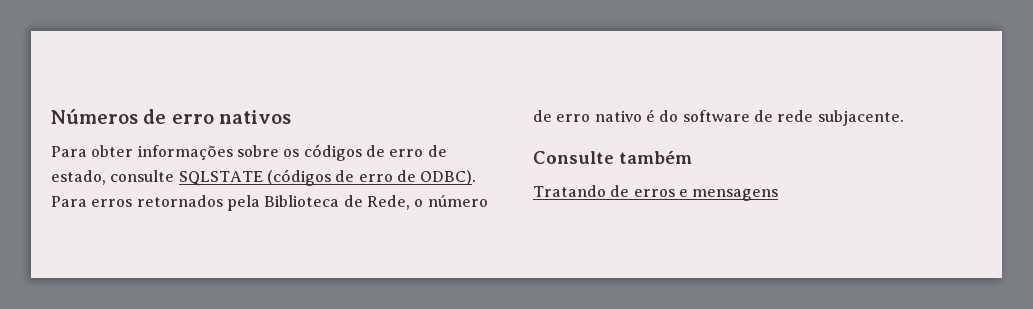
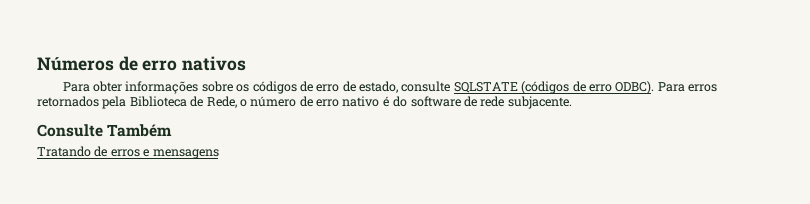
[396,170,416,182] de -> (612, 88) none
[619,150,692,164] também -> [107,124,173,137] Também

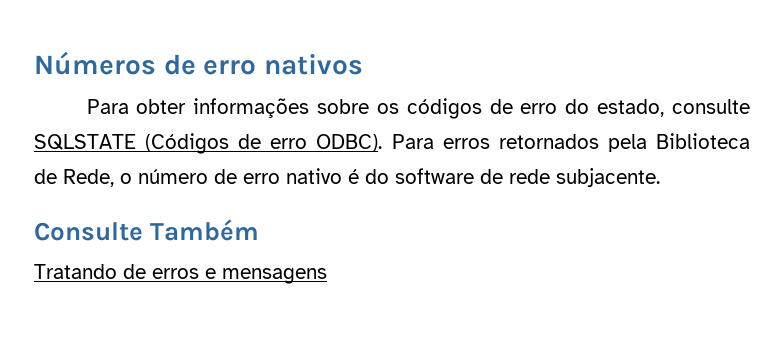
[342,81,356,92] de -> [565,99,590,114] do
[521,81,570,94] (códigos -> [145,133,230,154] (Códigos

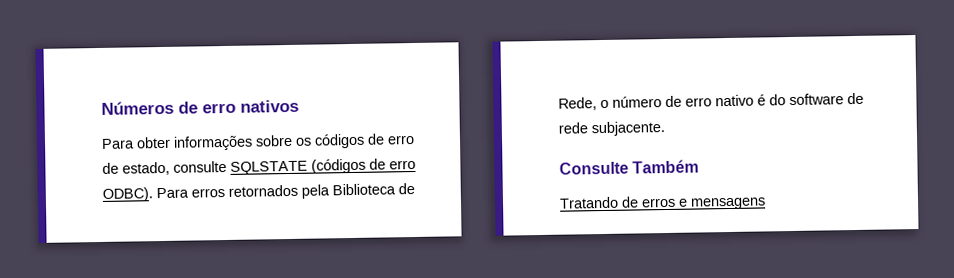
[565,99,590,114] do -> [102,162,119,174] de
[145,133,230,154] (Códigos -> [311,158,366,174] (códigos

